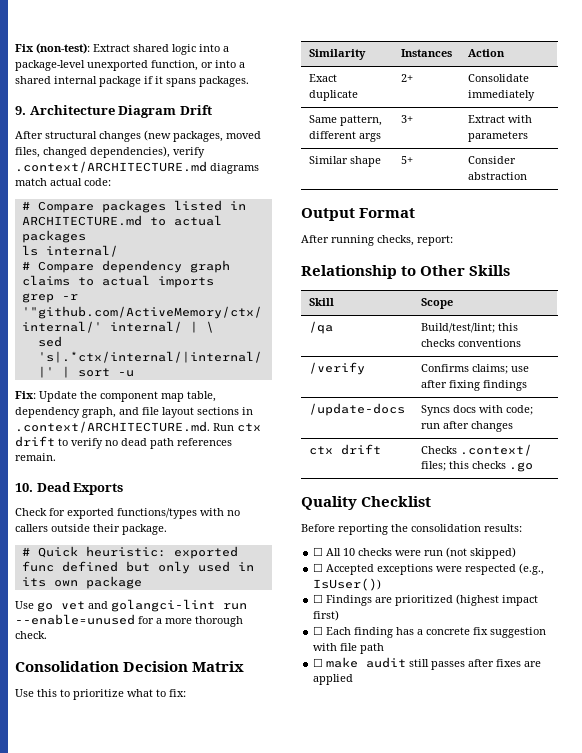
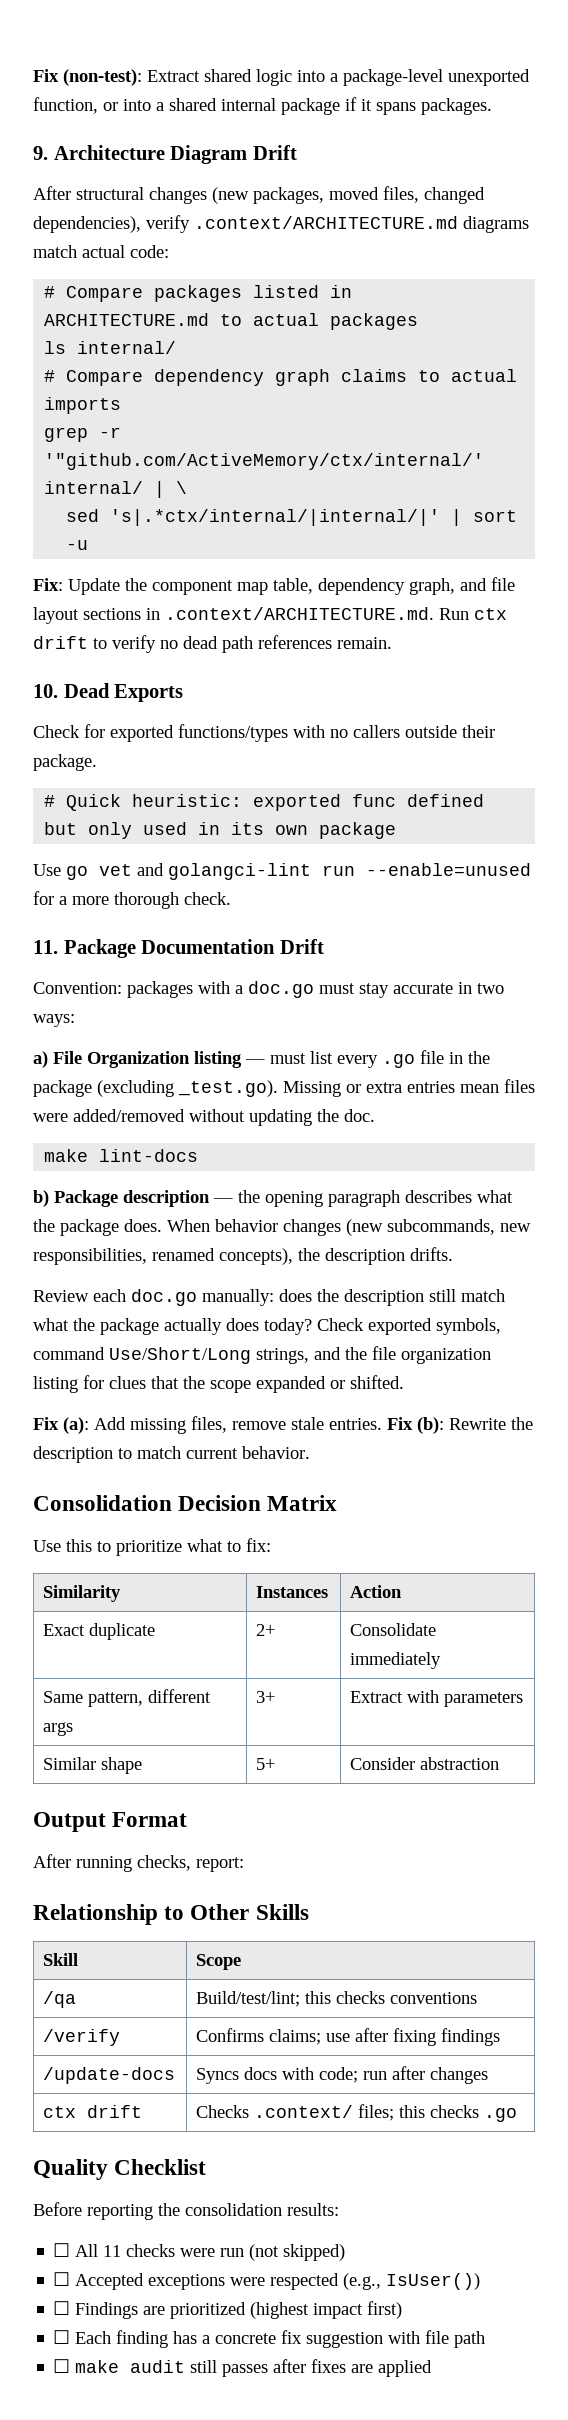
(47, 635) none -> [33,939,324,958] [33,981,504,998] [33,1014,75,1027] [33,1050,490,1068] [33,1079,535,1097] [33,1109,375,1126] [44,1149,199,1162] [33,1190,513,1207] [33,1219,531,1236] [33,1247,453,1265] [33,1289,505,1306] [33,1318,501,1335] [33,1346,491,1364] [33,1375,404,1393] [33,1416,533,1434] [33,1446,310,1463] // 11. Package Documentation Drift // Convention: packages with a doc.go must stay accurate in two ways: // a) File Organization listing — must list every .go file in the package (excluding _test.go). Missing or extra entries mean files were added/removed without updating the doc. // make lint-docs // b) Package description — the opening paragraph describes what the package does. When behavior changes (new subcommands, new responsibilities, renamed concepts), the description drifts. // Review each doc.go manually: does the description still match what the package actually does today? Check exported symbols, command Use/Short/Long strings, and the file organization listing for clues that the scope expanded or shifted. // Fix (a): Add missing files, remove stale entries. Fix (b): Rewrite the description to match current behavior.
[343,548,356,556] 10 -> [103,2245,122,2257] 11

